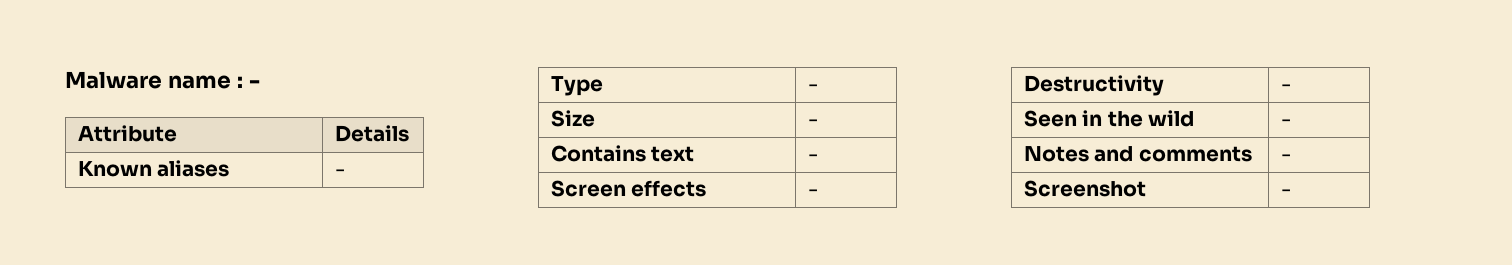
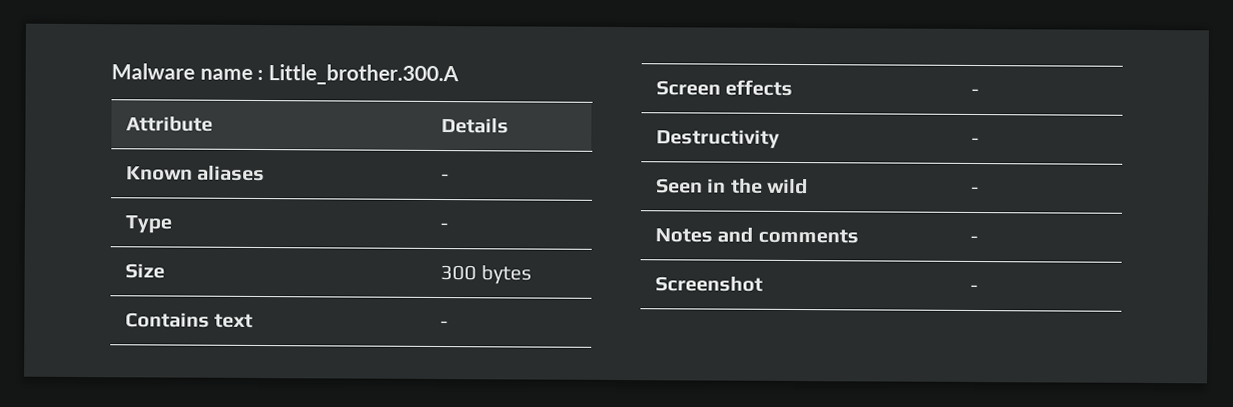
[248,80,260,88] - -> [268,64,460,86] Little_brother.300.A
[807,119,818,126] - -> [440,265,533,285] 300 bytes

